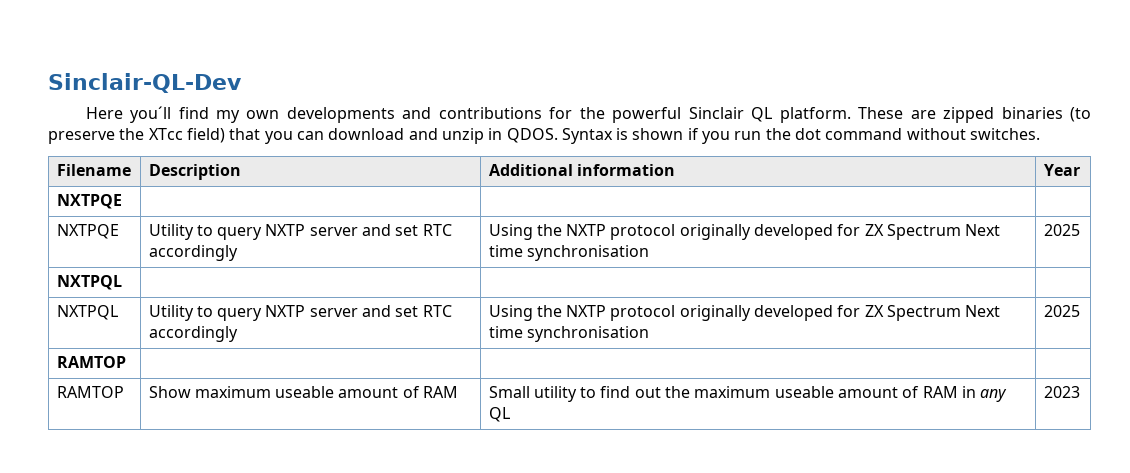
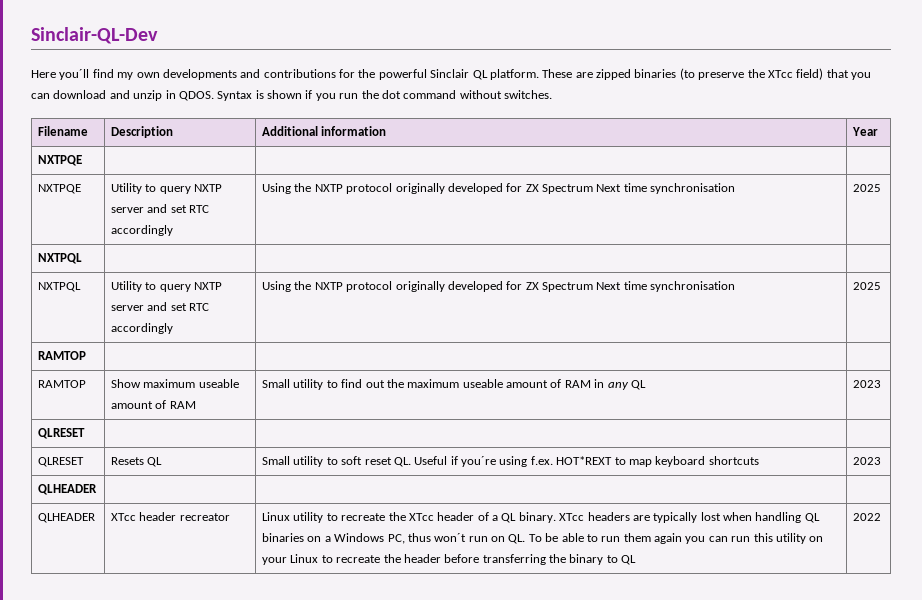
(1080, 392) none -> [38,428,86,439] [38,457,85,467] [111,457,163,467] [262,456,759,467] [853,457,882,465] [38,484,98,495] [38,513,96,523] [111,512,230,521] [262,512,820,523] [262,533,824,544] [262,554,637,565] [853,513,882,521] // QLRESET | | | // QLRESET | Resets QL | Small utility to soft reset QL. Useful if you´re using f.ex. HOT*REXT to map keyboard shortcuts | 2023 // QLHEADER | | | // QLHEADER | XTcc header recreator | Linux utility to recreate the XTcc header of a QL binary. XTcc headers are typically lost when handling QL binaries on a Windows PC, thus won´t run on QL. To be able to run them again you can run this utility on your Linux to recreate the header before transferring the binary to QL | 2022

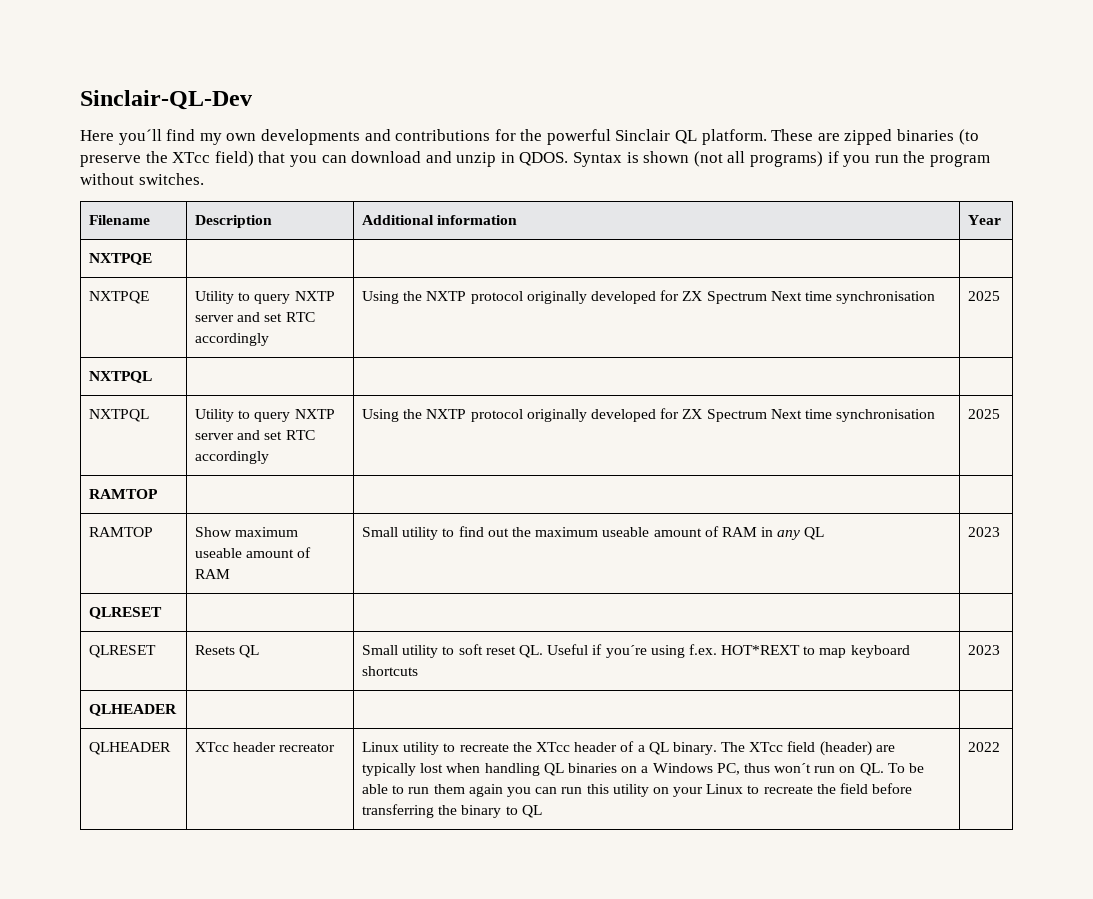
(302, 94) none -> [693,151,824,167] (not all programs)
[381,90,457,99] dot command -> [929,154,990,167] program
[559,512,630,521] XTcc headers -> [721,741,872,756] The XTcc field (header)
[403,554,441,563] header -> [840,783,869,794] field

